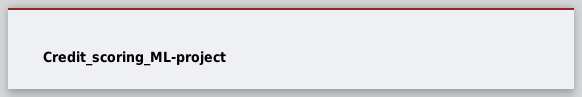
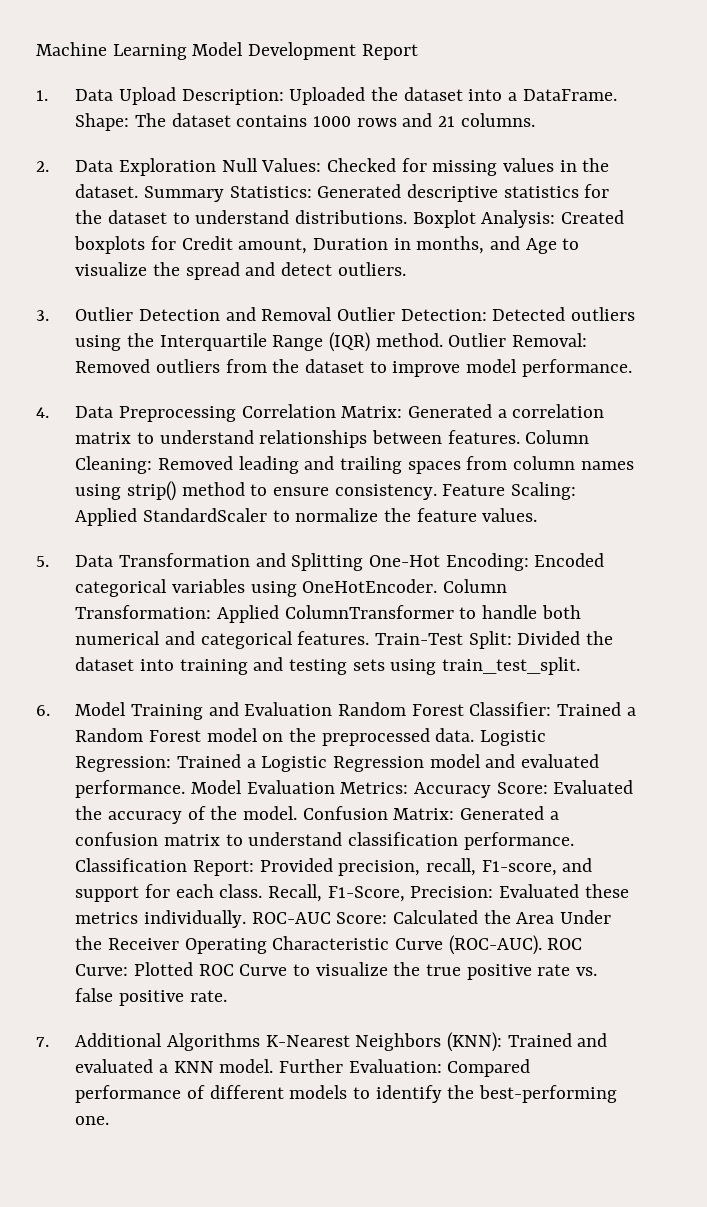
[43,51,226,66] Credit_scoring_ML-project -> [36,42,418,60] [36,87,617,105] [75,113,535,131] [36,158,610,176] [75,184,610,202] [75,210,625,228] [74,236,580,254] [75,262,406,280] [36,307,636,321] [75,332,588,352] [75,359,632,377] [36,404,605,422] [75,430,590,448] [75,456,634,474] [75,481,577,501] [75,508,538,526] [36,553,605,571] [75,579,508,597] [75,605,581,623] [75,631,614,649] [75,657,581,675] [36,702,636,720] [75,728,547,746] [75,754,600,772] [75,780,634,798] [75,806,559,824] [75,832,574,850] [75,858,593,876] [75,884,629,902] [75,910,612,928] [75,935,583,955] [75,962,598,980] [75,988,227,1006] [36,1032,608,1052] [75,1059,531,1077] [75,1085,618,1103] [75,1116,110,1125] Machine Learning Model Development Report // 1. Data Upload Description: Uploaded the dataset into a DataFrame. Shape: The dataset contains 1000 rows and 21 columns. // 2. Data Exploration Null Values: Checked for missing values in the dataset. Summary Statistics: Generated descriptive statistics for the dataset to understand distributions. Boxplot Analysis: Created boxplots for Credit amount, Duration in months, and Age to visualize the spread and detect outliers. // 3. Outlier Detection and Removal Outlier Detection: Detected outliers using the Interquartile Range (IQR) method. Outlier Removal: Removed outliers from the dataset to improve model performance. // 4. Data Preprocessing Correlation Matrix: Generated a correlation matrix to understand relationships between features. Column Cleaning: Removed leading and trailing spaces from column names using strip() method to ensure consistency. Feature Scaling: Applied StandardScaler to normalize the feature values. // 5. Data Transformation and Splitting One-Hot Encoding: Encoded categorical variables using OneHotEncoder. Column Transformation: Applied ColumnTransformer to handle both numerical and categorical features. Train-Test Split: Divided the dataset into training and testing sets using train_test_split. // 6. Model Training and Evaluation Random Forest Classifier: Trained a Random Forest model on the preprocessed data. Logistic Regression: Trained a Logistic Regression model and evaluated performance. Model Evaluation Metrics: Accuracy Score: Evaluated the accuracy of the model. Confusion Matrix: Generated a confusion matrix to understand classification performance. Classification Report: Provided precision, recall, F1-score, and support for each class. Recall, F1-Score, Precision: Evaluated these metrics individually. ROC-AUC Score: Calculated the Area Under the Receiver Operating Characteristic Curve (ROC-AUC). ROC Curve: Plotted ROC Curve to visualize the true positive rate vs. false positive rate. // 7. Additional Algorithms K-Nearest Neighbors (KNN): Trained and evaluated a KNN model. Further Evaluation: Compared performance of different models to identify the best-performing one.

